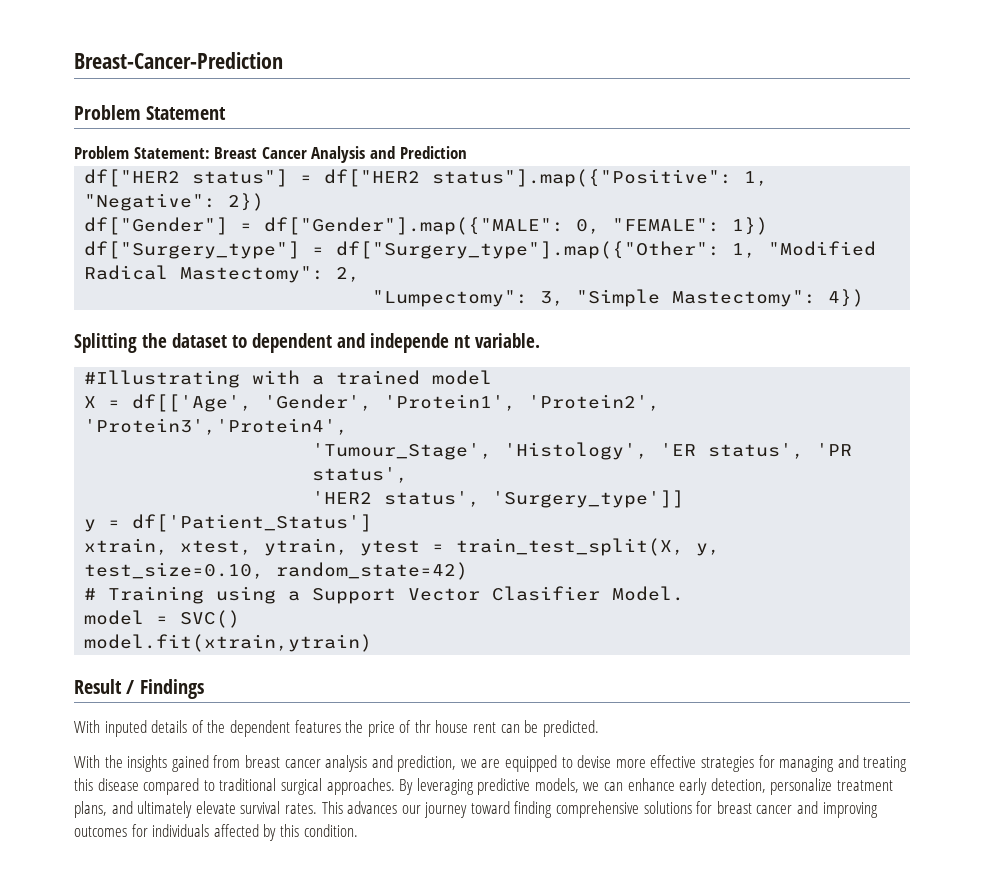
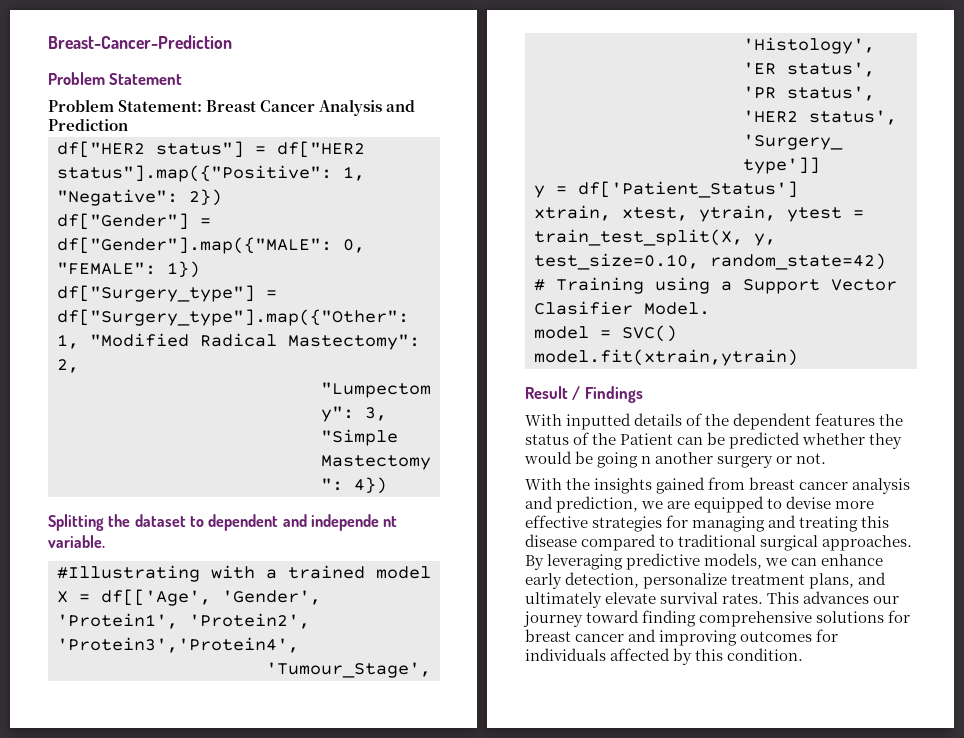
[104,720,147,737] inputed -> [566,413,632,430] inputted
[367,720,599,737] price of thr house rent can be predicted. -> [525,432,903,449] [524,451,827,468] status of the Patient can be predicted whether they would be going n another surgery or not.

